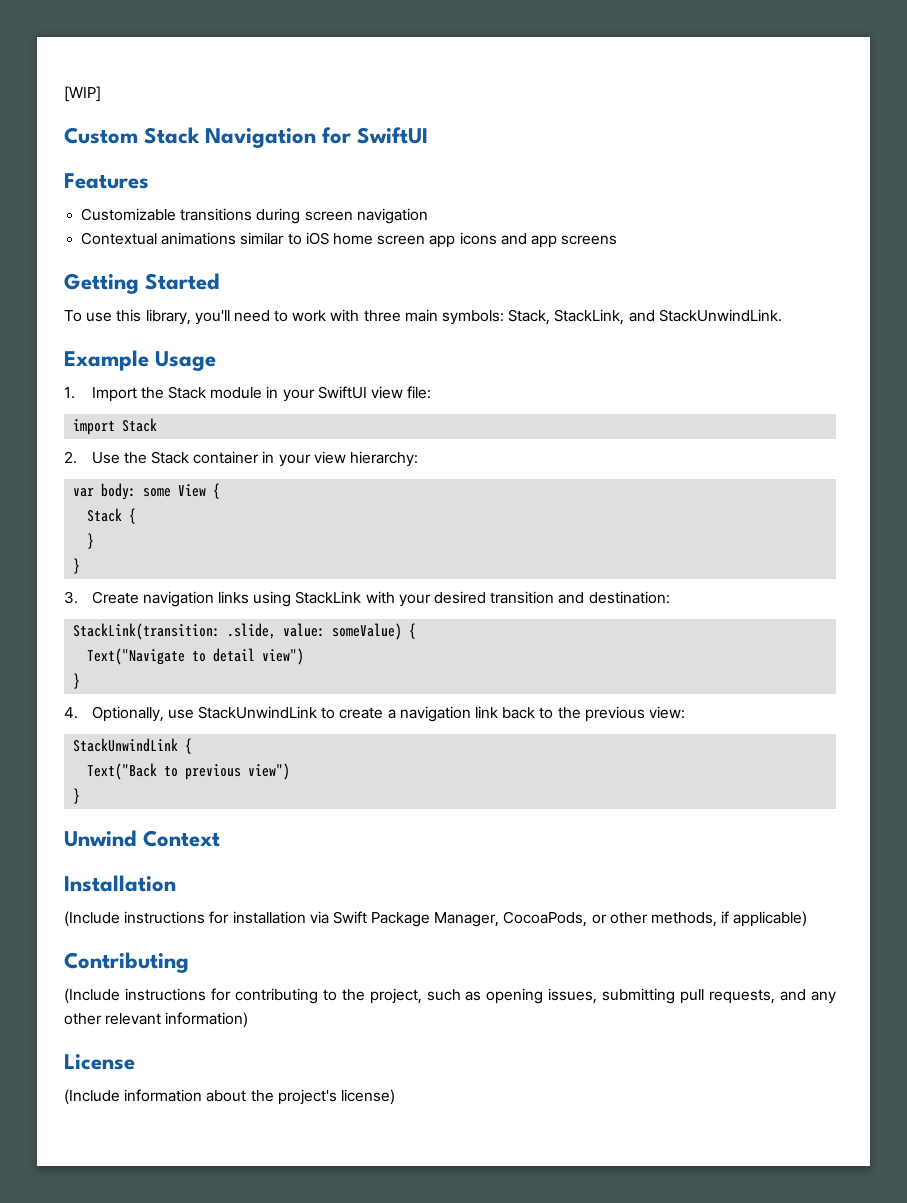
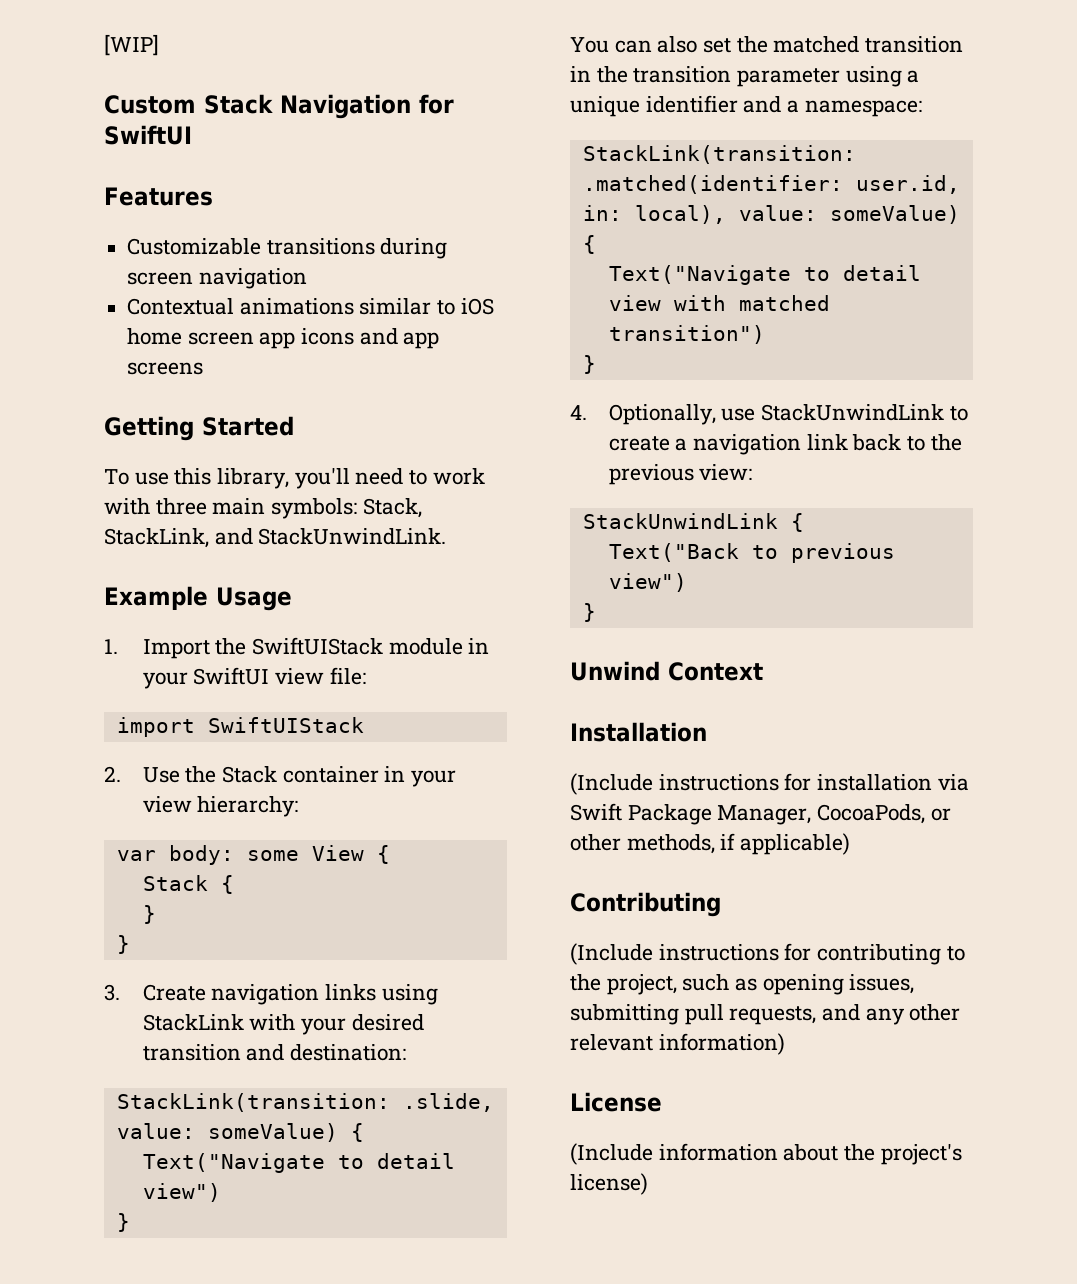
[168,386,207,399] Stack -> [252,637,384,655] SwiftUIStack
[122,418,158,432] Stack -> [207,717,364,733] SwiftUIStack
(81, 681) none -> [570,36,964,53] [570,66,920,87] [570,95,922,117] [582,145,856,164] [582,175,960,194] [582,205,960,224] [582,235,596,254] [608,265,921,285] [608,295,830,311] [608,325,765,344] [582,355,596,374] // You can also set the matched transition in the transition parameter using a unique identifier and a namespace: // StackLink(transition: .matched(identifier: user.id, in: local), value: someValue) { // Text("Navigate to detail view with matched transition") // }

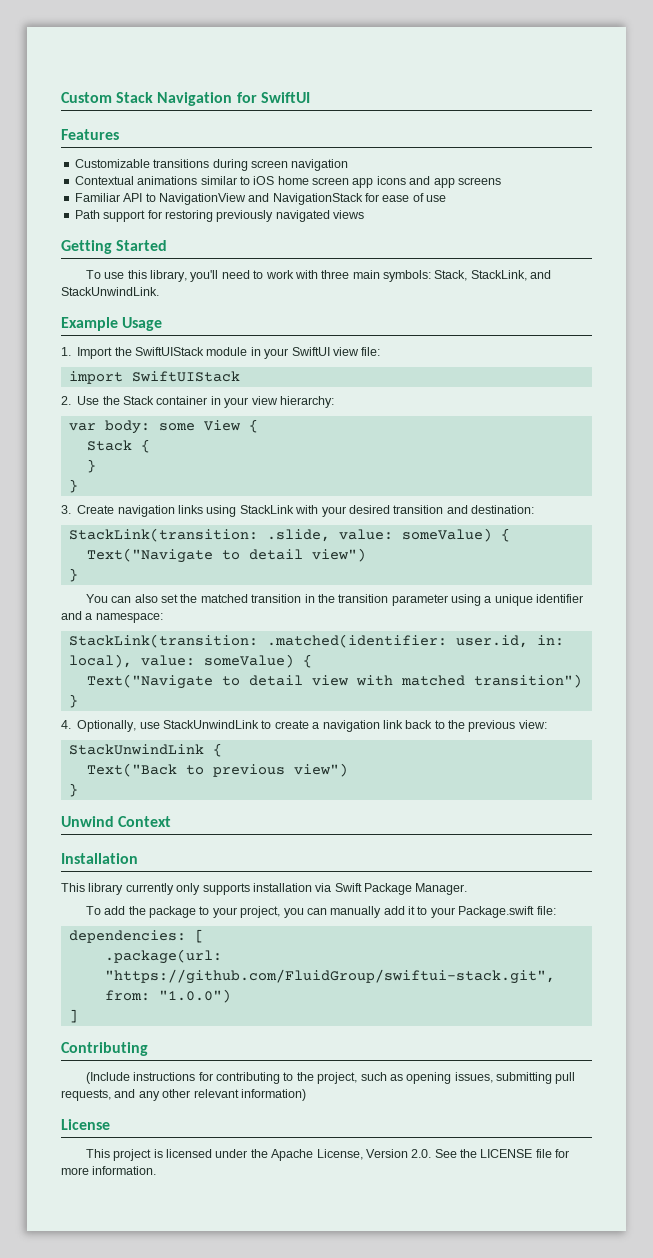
[104,34,159,56] [WIP] // -> (61, 97) none
(204, 368) none -> [74,193,447,205] [74,210,364,222] // Familiar API to NavigationView and NavigationStack for ease of use // Path support for restoring previously navigated views
[570,773,969,795] [570,803,951,825] [570,833,851,855] (Include instructions for installation via Swift Package Manager, CocoaPods, or other methods, if applicable) -> [61,883,468,895] [85,906,556,918] [68,929,204,943] [104,949,222,964] [104,969,555,984] [104,989,231,1003] [68,1009,78,1023] This library currently only supports installation via Swift Package Manager. // To add the package to your project, you can manually add it to your Package.swift file: // dependencies: [ // .package(url: "https://github.com/FluidGroup/swiftui-stack.git", from: "1.0.0") // ]
[570,1143,962,1165] [570,1173,648,1195] (Include information about the project's license) -> [85,1149,570,1161] [61,1166,157,1175] This project is licensed under the Apache License, Version 2.0. See the LICENSE file for more information.

